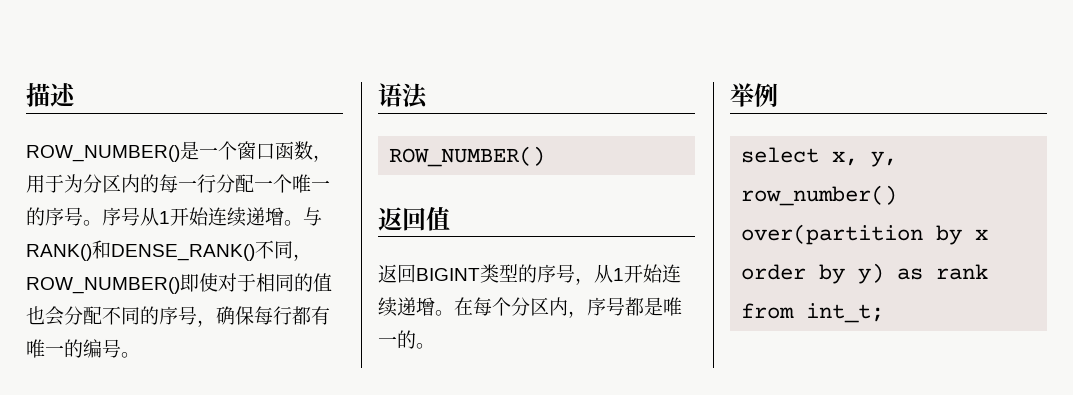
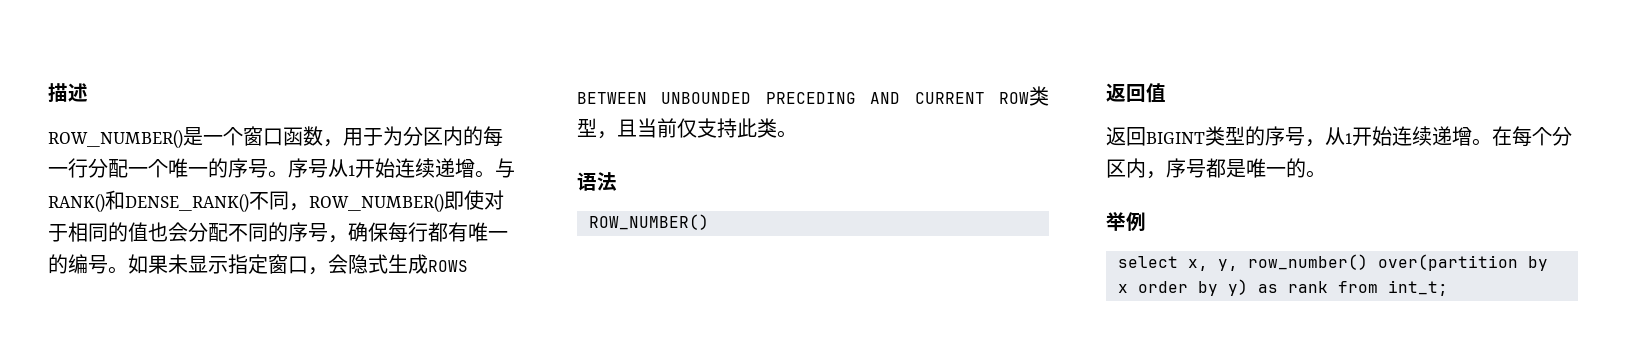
(140, 355) none -> [128,254,468,275] [577,86,1049,106] [577,118,797,139] 如果未显示指定窗口，会隐式生成ROWS BETWEEN UNBOUNDED PRECEDING AND CURRENT ROW类型，且当前仅支持此类。

